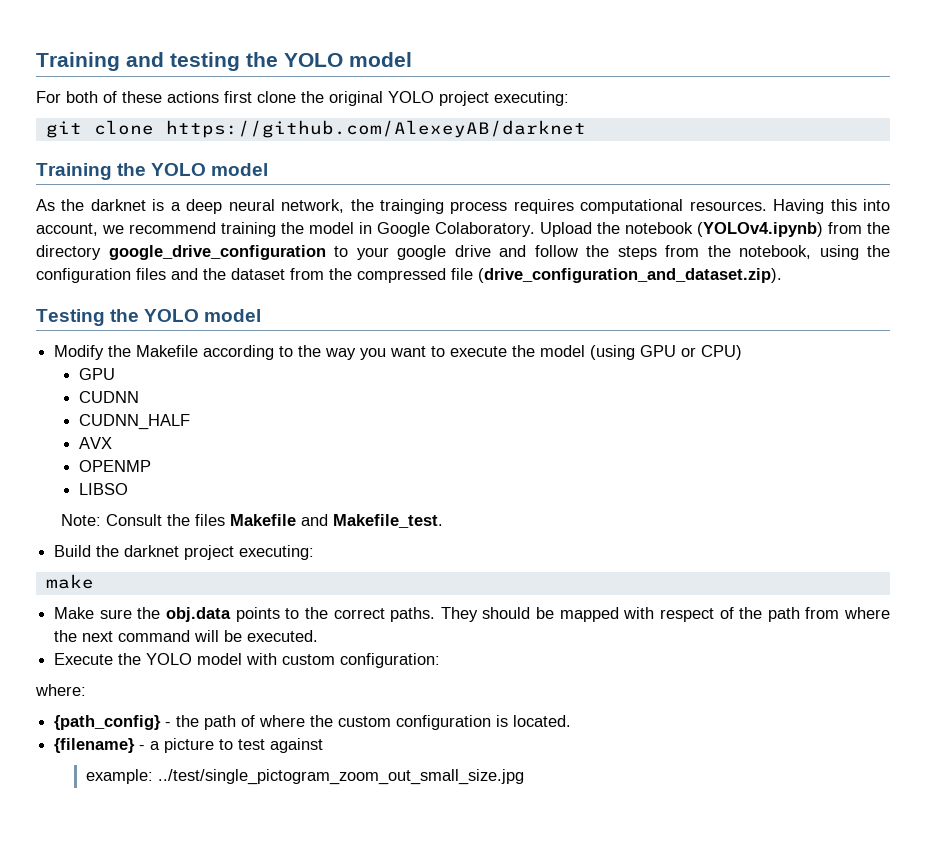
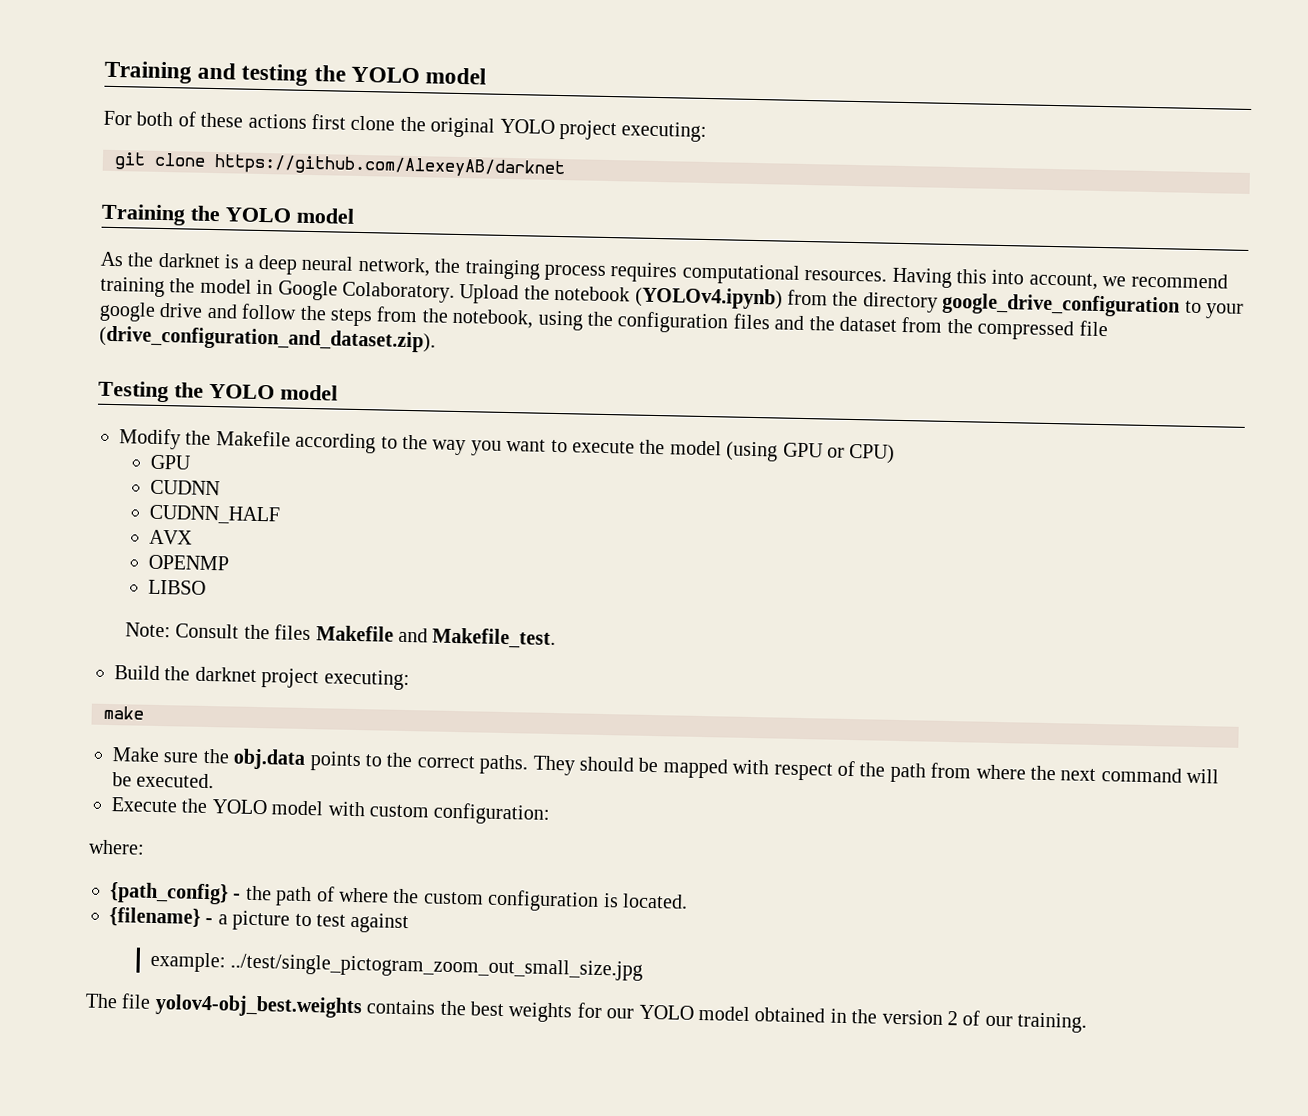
(524, 777) none -> [85,993,1088,1033] // The file yolov4-obj_best.weights contains the best weights for our YOLO model obtained in the version 2 of our training.

